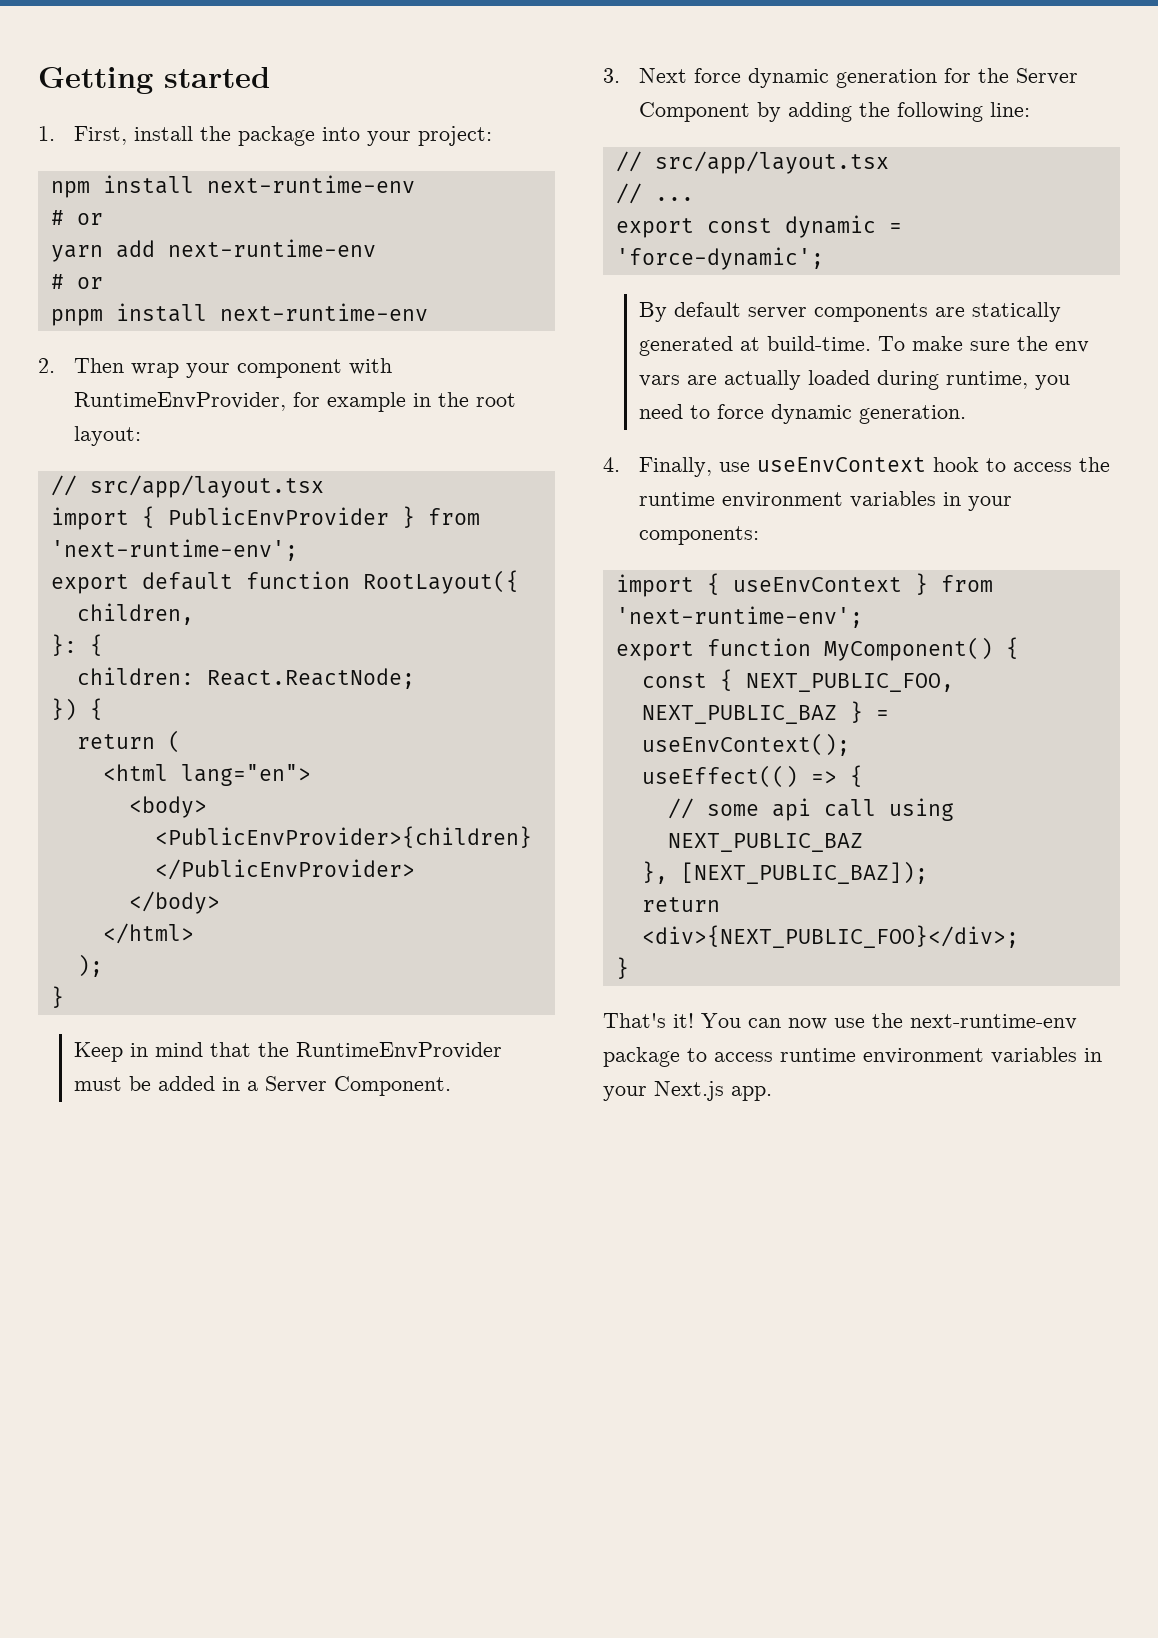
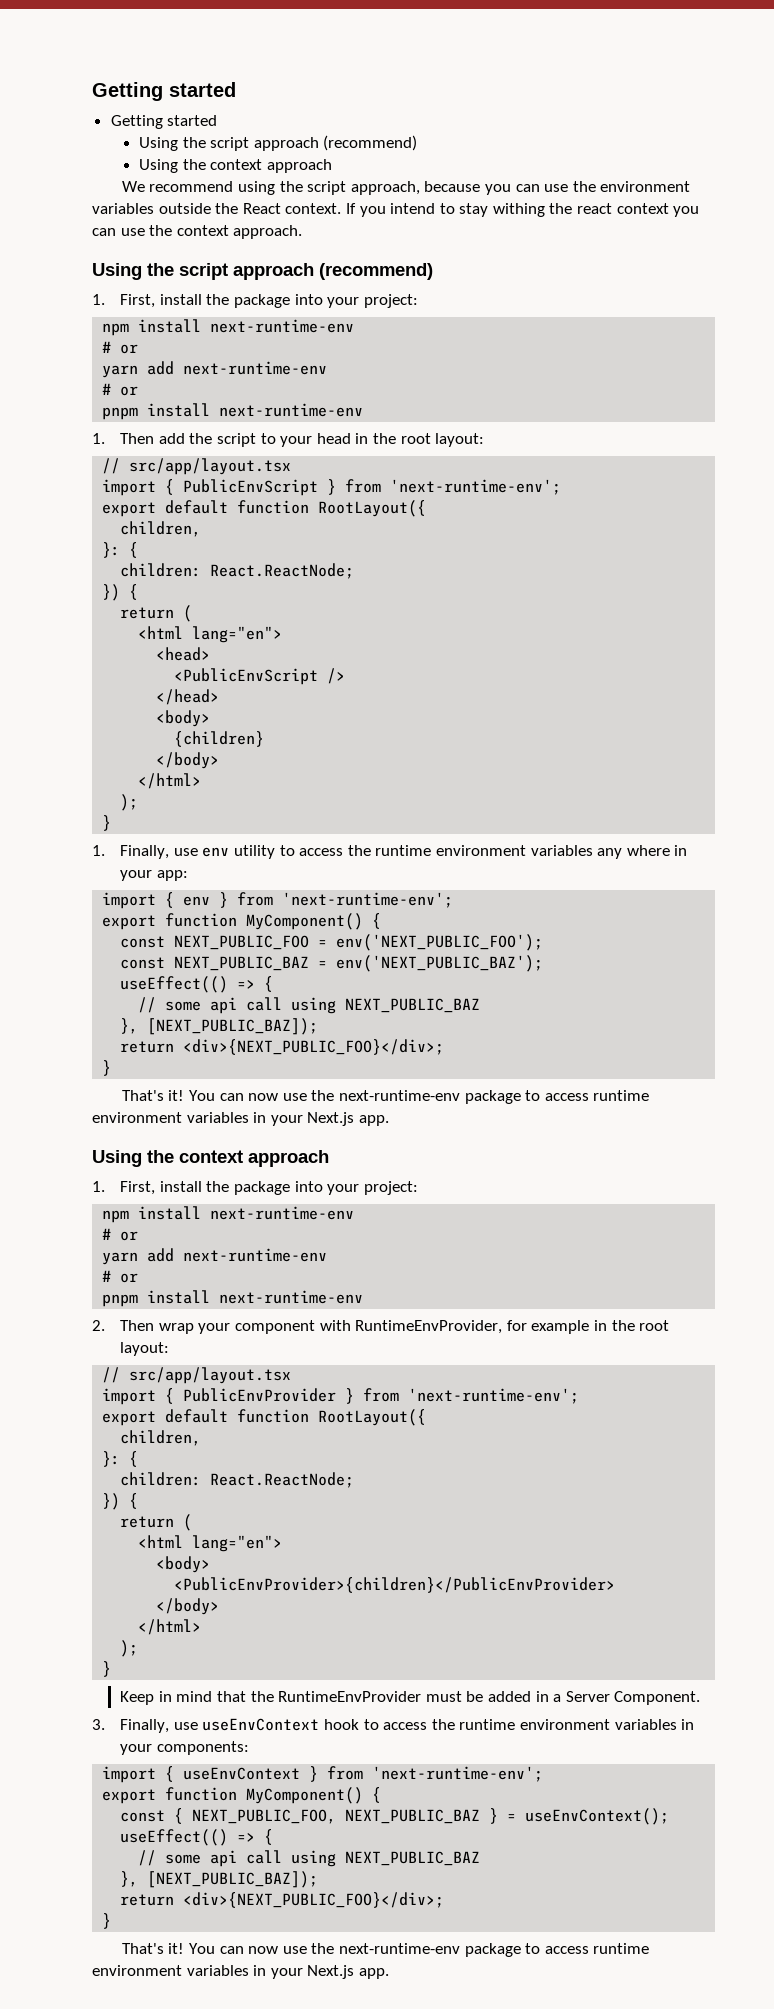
[38,67,270,94] Getting started -> [92,82,236,101] [110,115,218,129] [138,135,418,151] [138,159,332,173] [121,181,691,195] [92,203,700,217] [92,225,303,239] [92,263,433,280] [92,294,418,308] [102,319,355,336] [102,341,139,354] [102,361,328,378] [102,383,139,396] [102,403,364,420] [92,433,485,447] [102,458,292,475] [102,479,562,496] [102,500,427,517] [120,521,202,537] [102,542,139,558] [120,563,355,579] [102,584,139,601] [120,605,193,622] [138,626,283,643] [156,647,211,661] [174,668,346,685] [156,689,220,705] [156,710,211,727] [174,731,265,747] [156,752,220,769] [138,773,202,789] [120,794,139,811] [102,815,112,831] [92,845,688,859] [120,870,188,881] [102,892,454,909] [102,913,382,930] [120,934,544,951] [120,955,544,972] [120,976,274,993] [138,997,481,1014] [120,1018,319,1035] [120,1039,445,1055] [102,1060,112,1076] [121,1090,650,1104] [92,1112,389,1126] [92,1150,329,1167] Getting started // Getting started // Using the script approach (recommend) // Using the context approach // We recommend using the script approach, because you can use the environment variables outside the React context. If you intend to stay withing the react context you can use the context approach. // Using the script approach (recommend) // 1. First, install the package into your project: // npm install next-runtime-env // # or // yarn add next-runtime-env // # or // pnpm install next-runtime-env // 1. Then add the script to your head in the root layout: // // src/app/layout.tsx // import { PublicEnvScript } from 'next-runtime-env'; // export default function RootLayout({ // children, // }: { // children: React.ReactNode; // }) { // return ( // <html lang="en"> // <head> // <PublicEnvScript /> // </head> // <body> // {children} // </body> // </html> // ); // } // 1. Finally, use env utility to access the runtime environment variables any where in your app: // import { env } from 'next-runtime-env'; // export function MyComponent() { // const NEXT_PUBLIC_FOO = env('NEXT_PUBLIC_FOO'); // const NEXT_PUBLIC_BAZ = env('NEXT_PUBLIC_BAZ'); // useEffect(() => { // // some api call using NEXT_PUBLIC_BAZ // }, [NEXT_PUBLIC_BAZ]); // return <div>{NEXT_PUBLIC_FOO}</div>; // } // That's it! You can now use the next-runtime-env package to access runtime environment variables in your Next.js app. // Using the context approach
[638,68,1078,88] [638,102,1030,122] [615,151,889,174] [615,183,694,204] [615,215,902,238] [615,247,824,270] [638,302,1061,322] [638,336,1089,356] [638,370,1070,390] [638,404,966,424] [603,457,620,472] Next force dynamic generation for the Server Component by adding the following line: // // src/app/layout.tsx // // ... // export const dynamic = 'force-dynamic'; // By default server components are statically generated at build-time. To make sure the env vars are actually loaded during runtime, you need to force dynamic generation. // 4. -> (105, 1724) none

